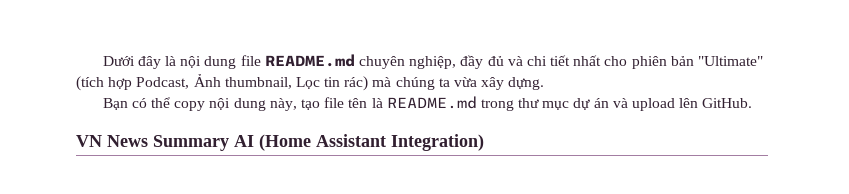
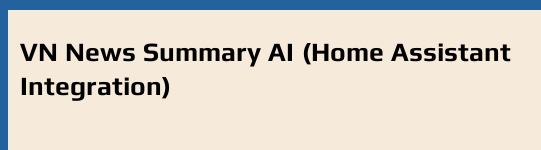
[102,54,764,69] [76,74,545,91] [102,96,753,111] Dưới đây là nội dung file README.md chuyên nghiệp, đầy đủ và chi tiết nhất cho phiên bản "Ultimate" (tích hợp Podcast, Ảnh thumbnail, Lọc tin rác) mà chúng ta vừa xây dựng. // Bạn có thể copy nội dung này, tạo file tên là README.md trong thư mục dự án và upload lên GitHub. // -> (20, 52) none

